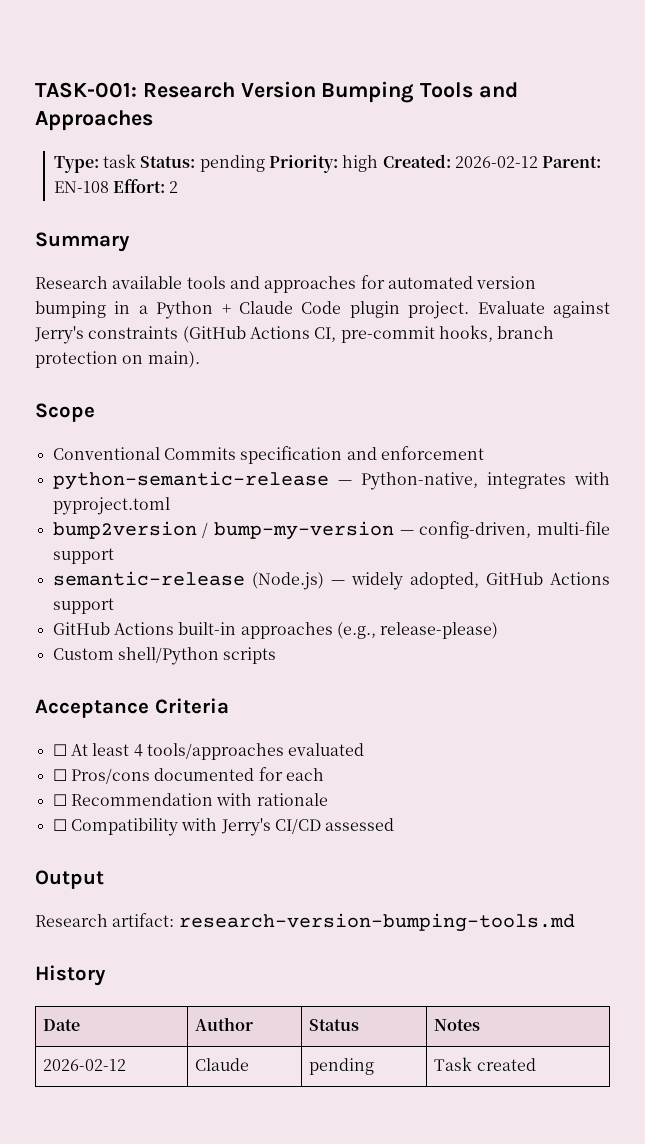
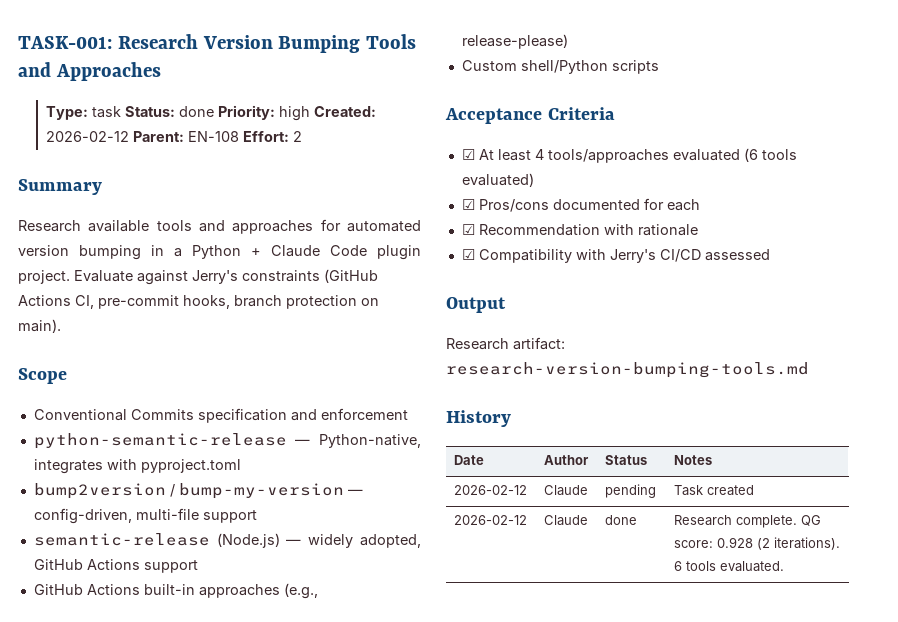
[199,155,265,172] pending -> [179,106,215,117] done
[52,744,67,756] ☐ -> [461,149,475,160] ☑
[52,769,67,781] // ☐ -> [743,148,797,162] [461,173,534,187] [461,199,475,210] (6 tools evaluated) // ☑
[52,794,67,806] ☐ -> [461,224,475,235] ☑
[52,819,67,831] ☐ -> [461,249,475,260] ☑
(536, 1064) none -> [454,515,528,525] [544,515,589,526] [605,515,638,525] [674,515,822,528] [674,537,841,550] [674,561,785,572] // 2026-02-12 | Claude | done | Research complete. QG score: 0.928 (2 iterations). 6 tools evaluated.

